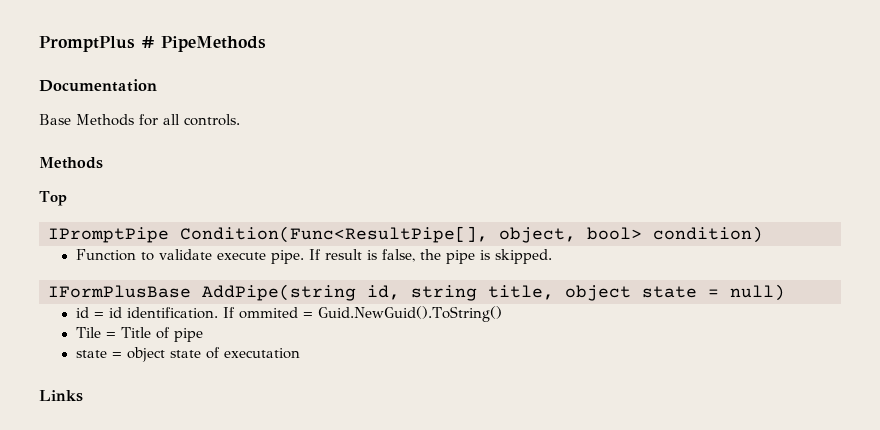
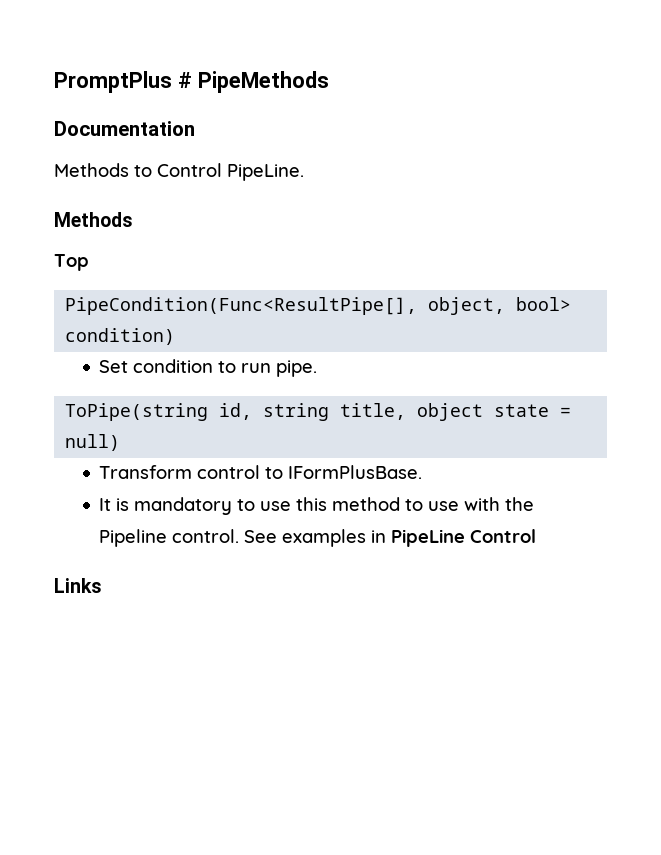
[39,114,240,126] Base Methods for all controls. -> [54,163,304,181] Methods to Control PipeLine.
[48,226,488,243] IPromptPipe Condition(Func<ResultPipe[], -> [65,297,418,315] PipeCondition(Func<ResultPipe[],
[75,249,552,264] [48,284,356,301] Function to validate execute pipe. If result is false, the pipe is skipped. // IFormPlusBase AddPipe(string -> [99,359,318,377] [65,403,209,421] Set condition to run pipe. // ToPipe(string
[75,306,502,322] [75,327,203,342] [75,347,300,362] id = id identification. If ommited = Guid.NewGuid().ToString() // Tile = Title of pipe // state = object state of executation -> [99,465,423,479] [99,497,535,515] [99,529,537,547] Transform control to IFormPlusBase. // It is mandatory to use this method to use with the Pipeline control. See examples in PipeLine Control

